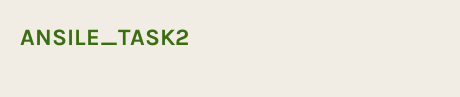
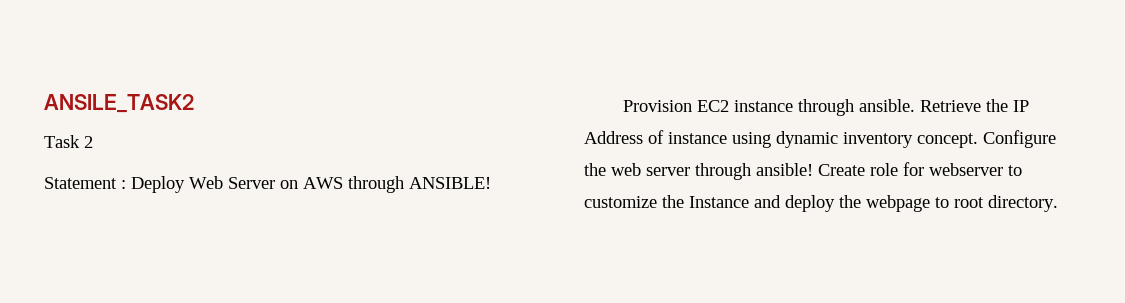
(189, 37) none -> [44,135,93,148] [44,176,491,193] [623,99,1030,116] [584,130,1056,148] [584,162,1022,180] [584,195,1058,212] // Task 2 // Statement : Deploy Web Server on AWS through ANSIBLE! // Provision EC2 instance through ansible. Retrieve the IP Address of instance using dynamic inventory concept. Configure the web server through ansible! Create role for webserver to customize the Instance and deploy the webpage to root directory.

